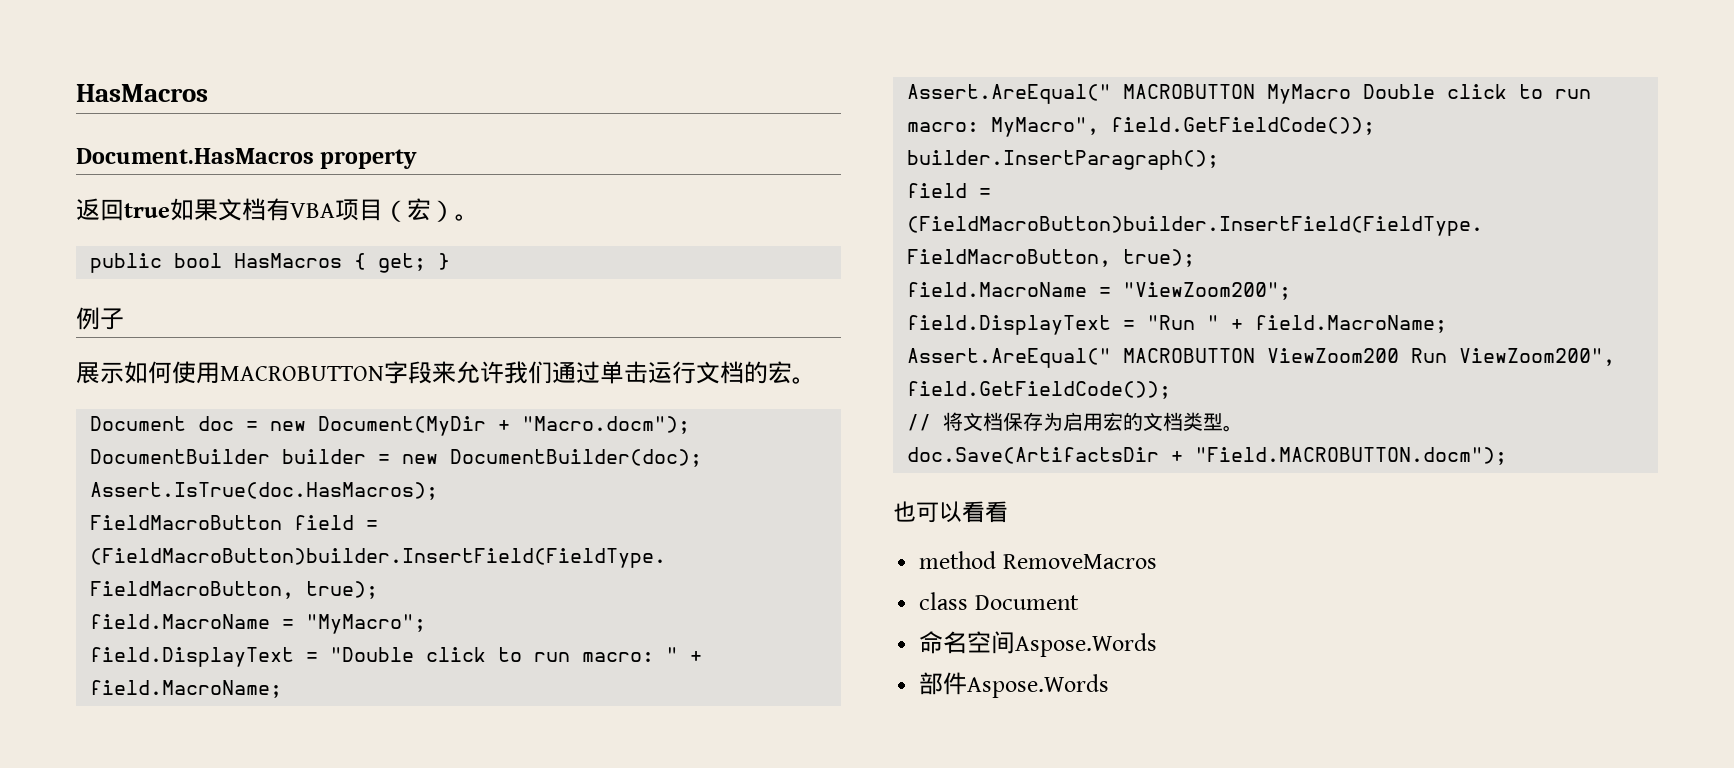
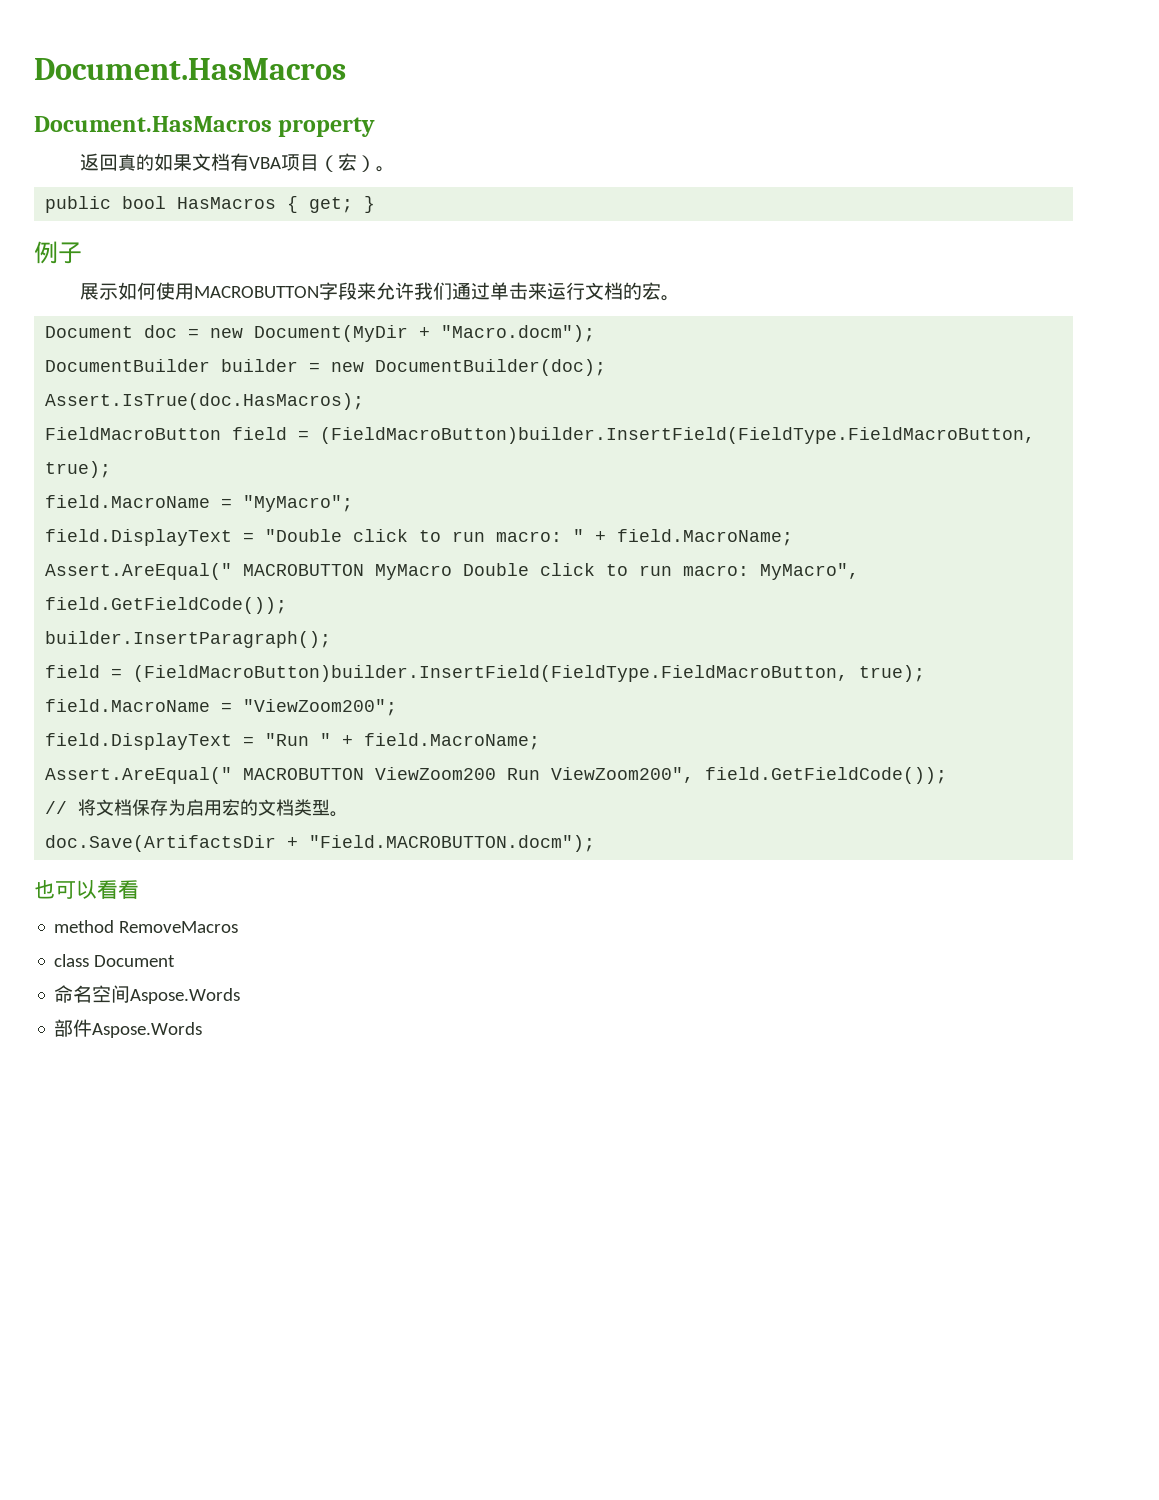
[76,84,208,102] HasMacros -> [34,58,346,80] Document.HasMacros
[124,203,170,218] true -> [118,154,155,171] 真的
(648, 372) none -> [528,282,548,300] 来

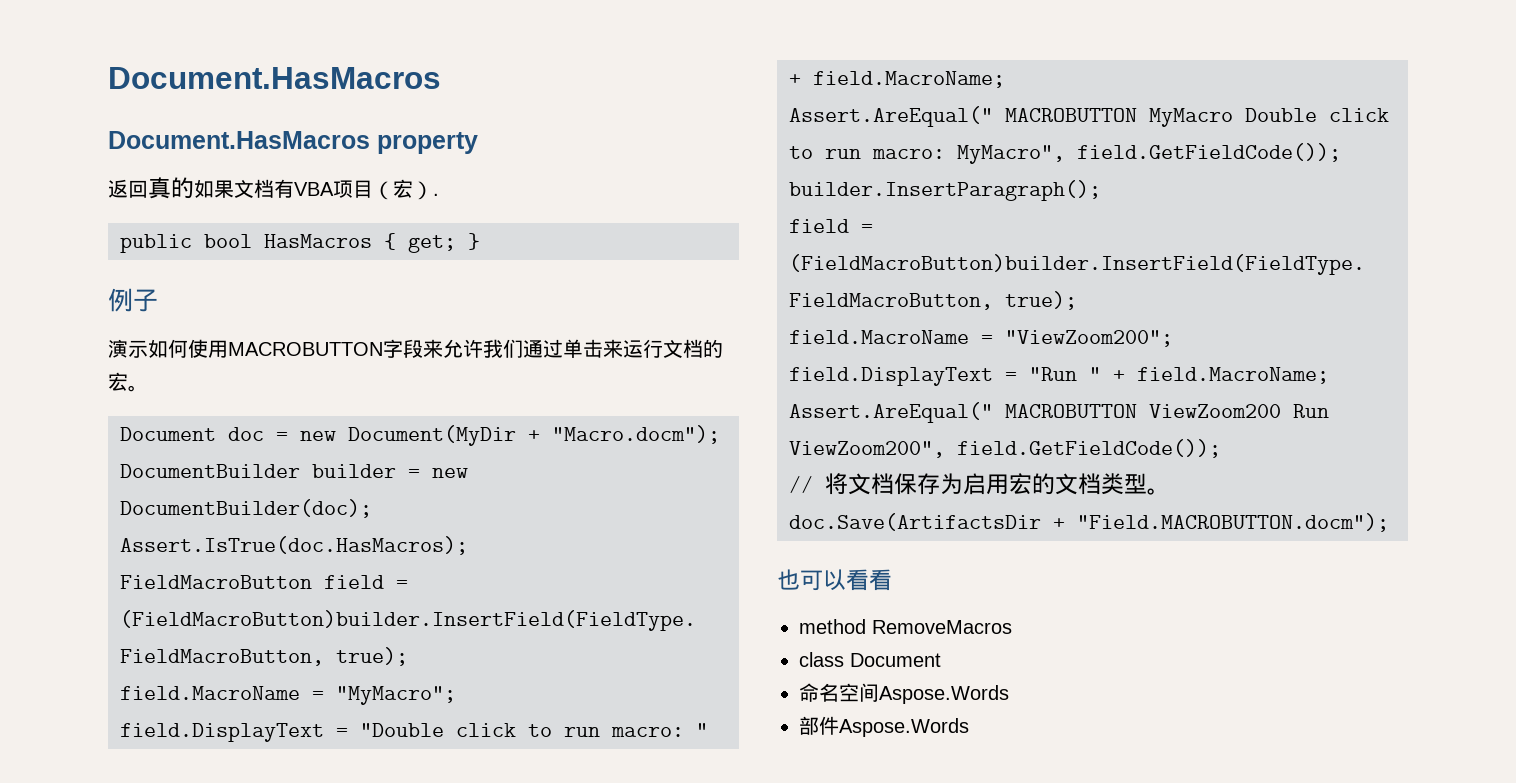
[376,166,396,172] 。 -> [433,193,439,196] .
[80,283,100,300] 展 -> [108,339,128,358] 演

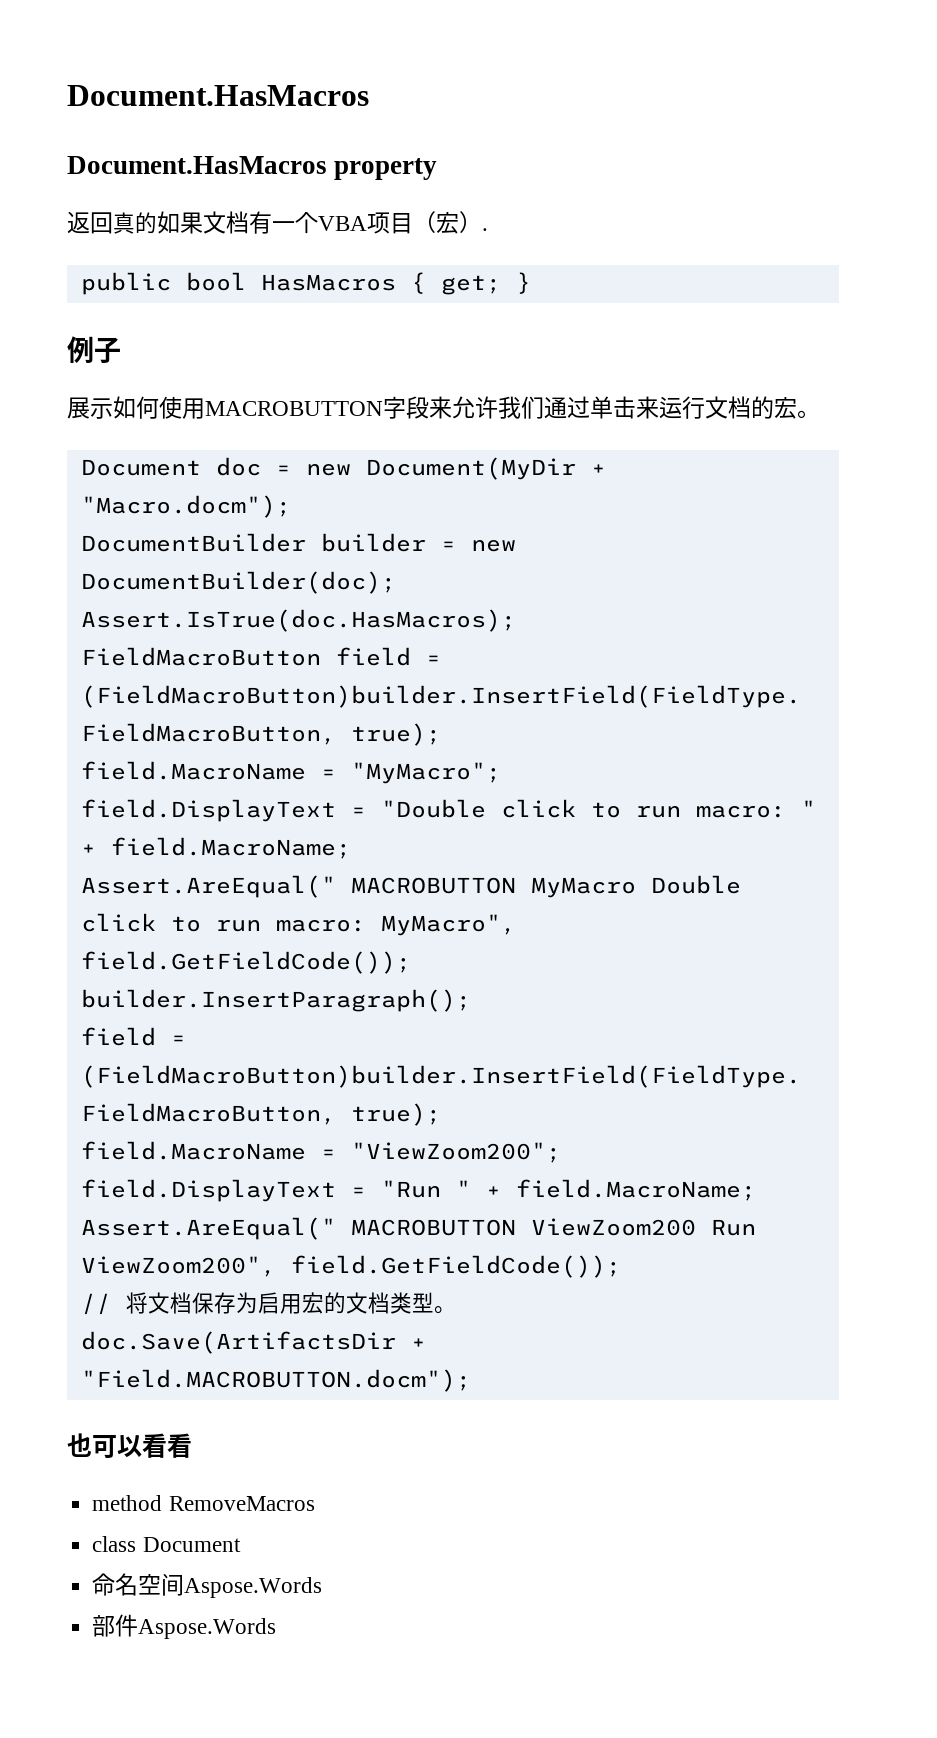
(294, 188) none -> [272,212,318,234] 一个
[108,339,128,358] 演 -> [67,397,90,419] 展

